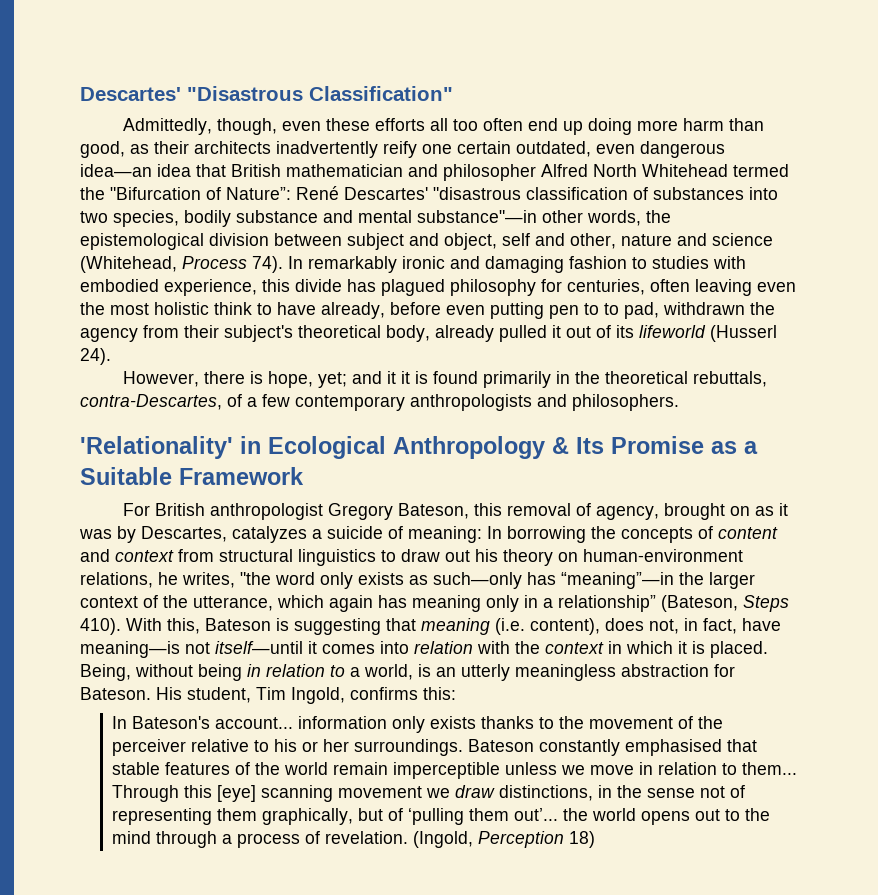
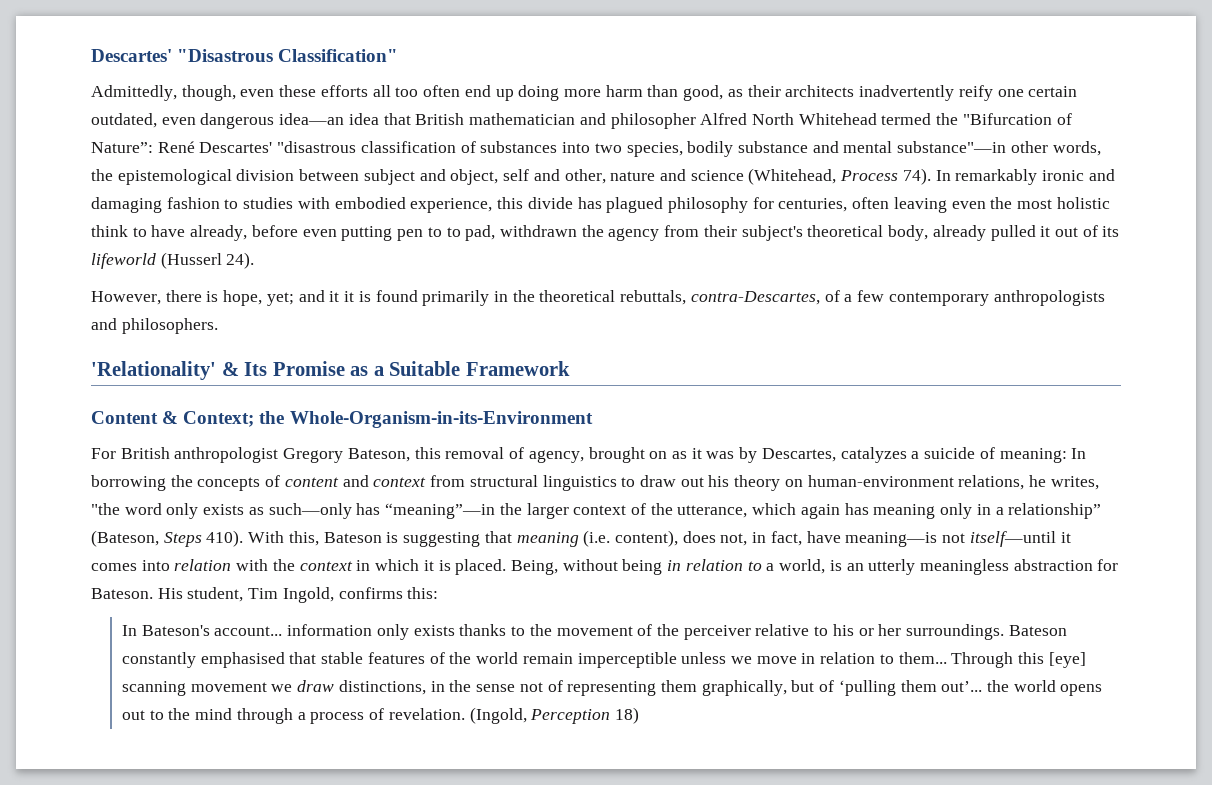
[240,436,545,459] in Ecological Anthropology -> (216, 370) none
(304, 476) none -> [91,411,593,428] // Content & Context; the Whole-Organism-in-its-Environment

